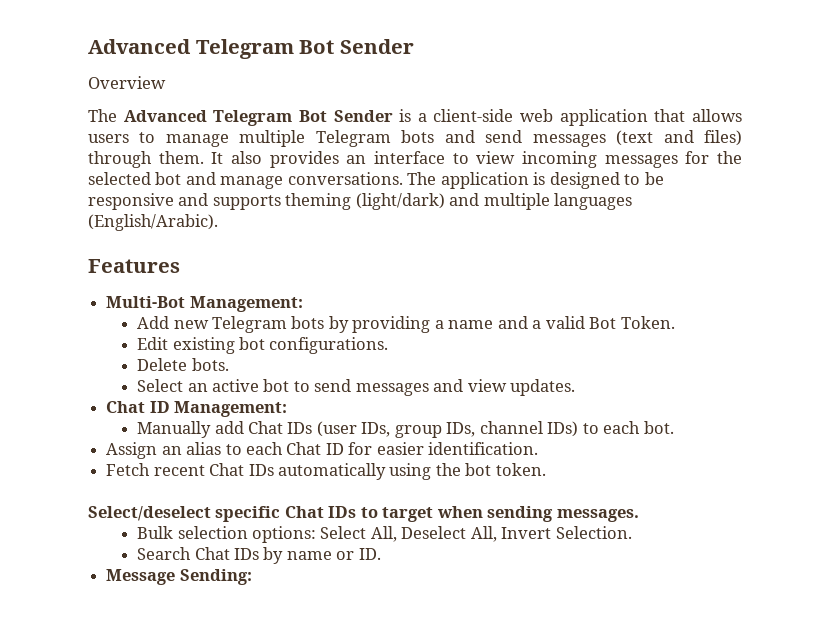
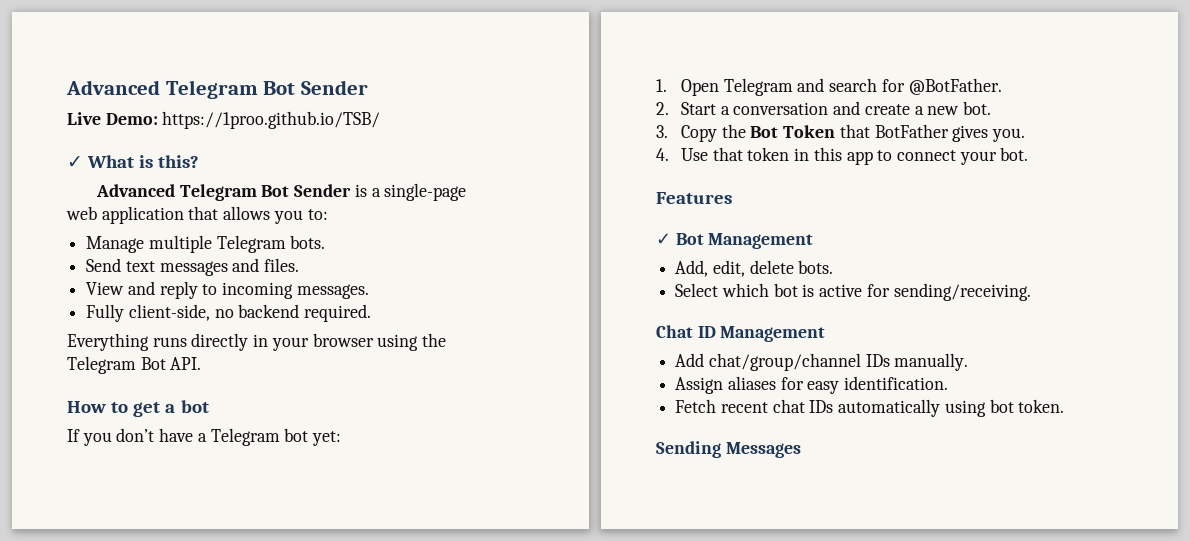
[88,76,166,89] [88,109,117,122] Overview // The -> [67,111,381,129] [67,155,200,168] Live Demo: https://1proo.github.io/TSB/ // ✓ What is this? //
[433,109,514,122] client-side -> [384,183,467,201] single-page
[88,130,743,147] [88,151,742,168] [88,172,664,189] [88,193,633,210] [88,214,218,231] [88,259,180,273] [106,296,303,312] [137,316,675,333] [137,337,389,354] [137,358,229,371] [137,379,576,396] [106,401,288,417] [137,421,674,438] [106,442,424,459] users to manage multiple Telegram bots and send messages (text and files) through them. It also provides an interface to view incoming messages for the selected bot and manage conversations. The application is designed to be responsive and supports theming (light/dark) and multiple languages (English/Arabic). // Features // Multi-Bot Management: // Add new Telegram bots by providing a name and a valid Bot Token. // Edit existing bot configurations. // Delete bots. // Select an active bot to send messages and view updates. // Chat ID Management: // Manually add Chat IDs (user IDs, group IDs, channel IDs) to each bot. // Assign an alias to each Chat ID for easier -> [273,209,328,224] [86,235,326,253] [86,258,300,276] [86,281,369,299] [86,304,372,322] [67,333,447,351] [67,356,202,374] [67,400,209,417] [67,428,342,446] [656,78,1002,96] [656,101,991,115] [656,124,1025,142] [656,147,1029,165] [656,192,732,204] [656,233,814,249] [675,260,834,277] [675,283,1031,301] [656,325,826,342] [675,353,969,371] [675,376,840,394] you to: // Manage multiple Telegram bots. // Send text messages and files. // View and reply to incoming messages. // Fully client-side, no backend required. // Everything runs directly in your browser using the Telegram Bot API. // How to get a bot // If you don’t have a Telegram bot yet: // 1. Open Telegram and search for @BotFather. // 2. Start a conversation and create a new bot. // 3. Copy the Bot Token that BotFather gives you. // 4. Use that token in this app to connect your bot. // Features // ✓ Bot Management // Add, edit, delete bots. // Select which bot is active for sending/receiving. // Chat ID Management // Add chat/group/channel IDs manually. // Assign aliases for easy
[209,463,245,476] Chat -> [772,399,805,413] chat
[435,463,461,476] the -> (986, 408) none
[88,506,639,522] [137,526,632,543] [137,547,381,564] [106,569,252,585] Select/deselect specific Chat IDs to target when sending messages. // Bulk selection options: Select All, Deselect All, Invert Selection. // Search Chat IDs by name or ID. // Message Sending: -> [656,441,801,458] Sending Messages

